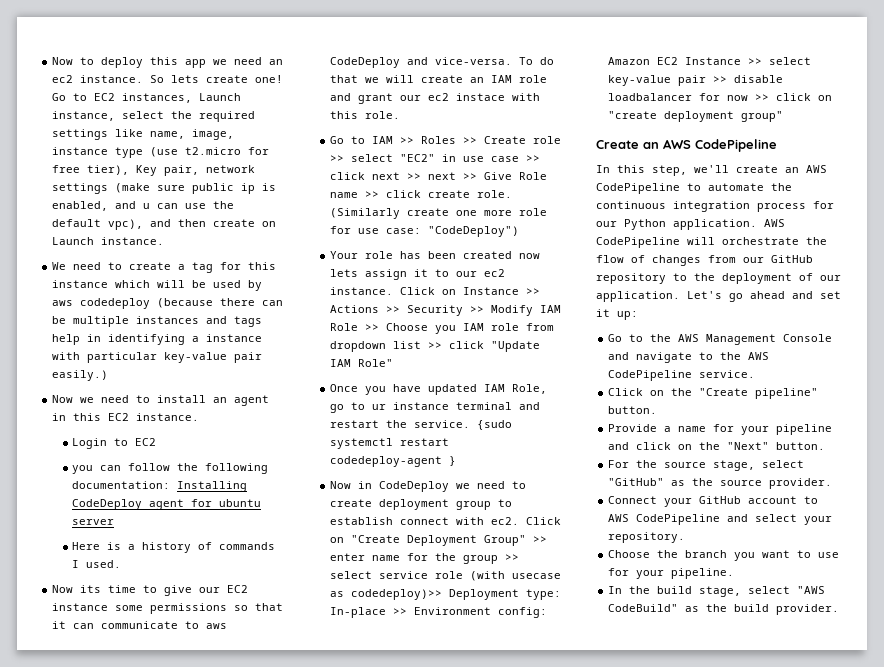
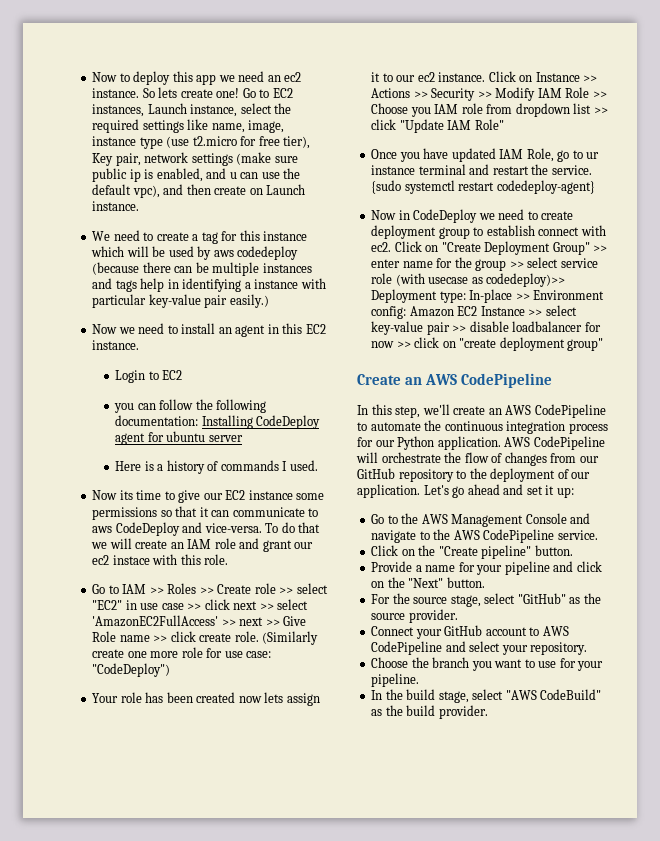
(422, 176) none -> [277,599,309,610] [92,615,236,627] select 'AmazonEC2FullAccess' >>
[330,456,457,467] codedeploy-agent } -> [496,180,595,194] codedeploy-agent}

